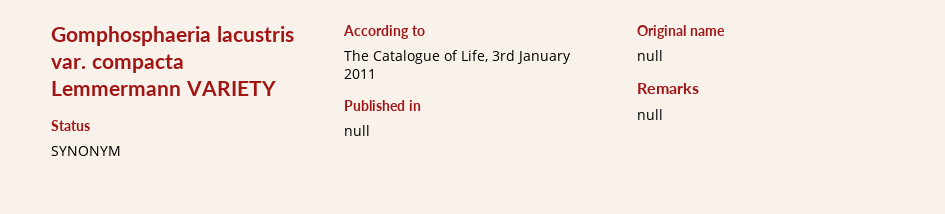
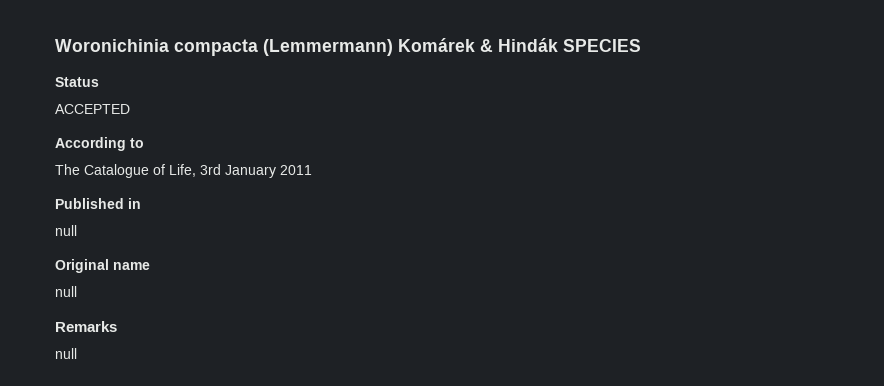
[51,26,294,46] [51,54,184,73] [51,81,276,96] Gomphosphaeria lacustris var. compacta Lemmermann VARIETY -> [55,38,641,56] Woronichinia compacta (Lemmermann) Komárek & Hindák SPECIES
[51,146,121,156] SYNONYM -> [55,104,130,114] ACCEPTED

